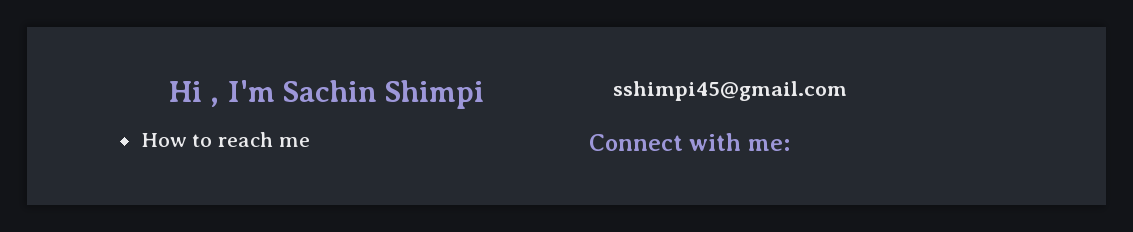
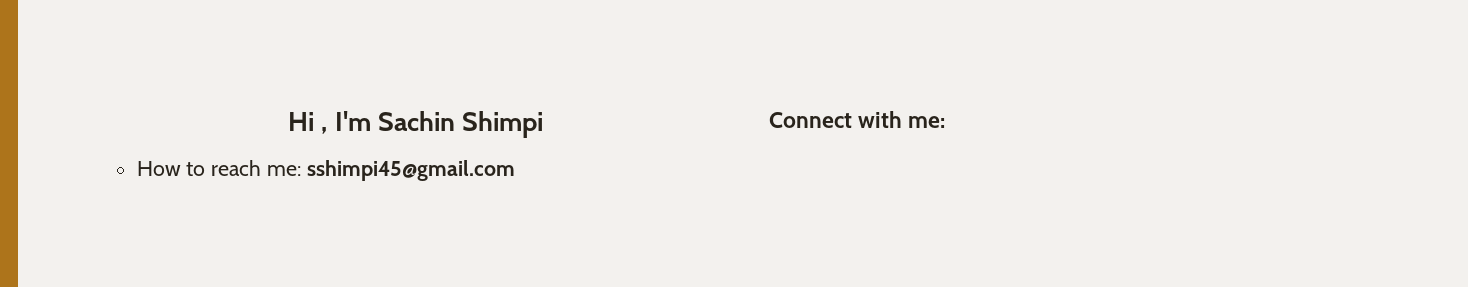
[279,137,311,147] me -> [267,165,302,176] me:

